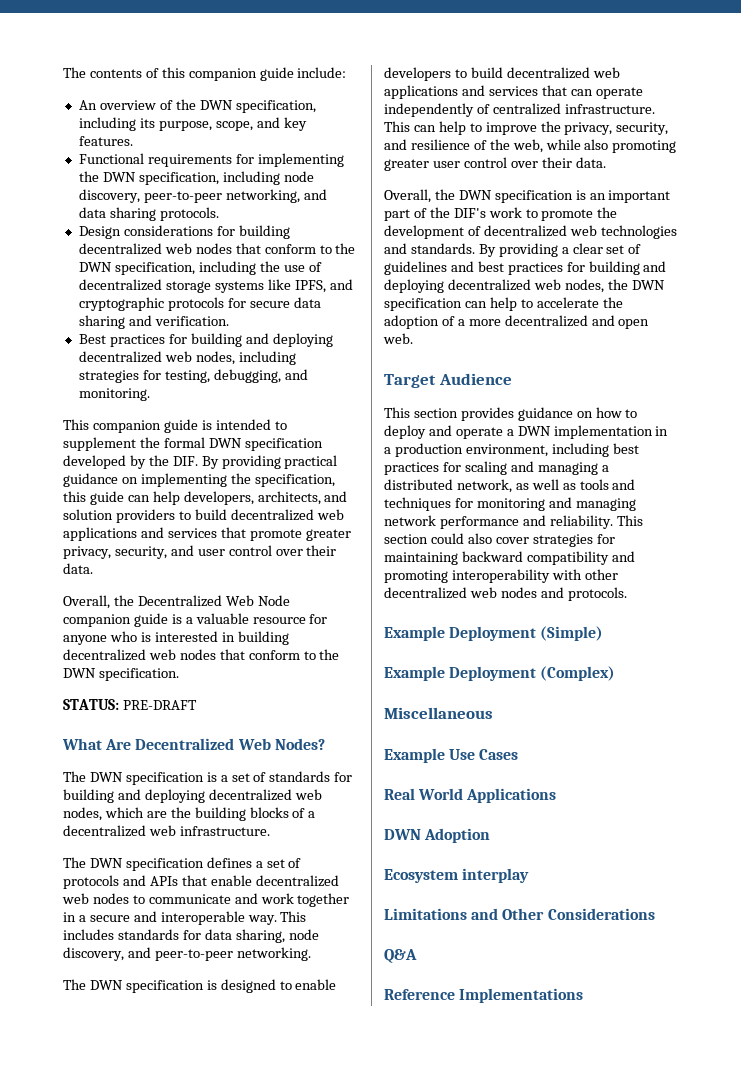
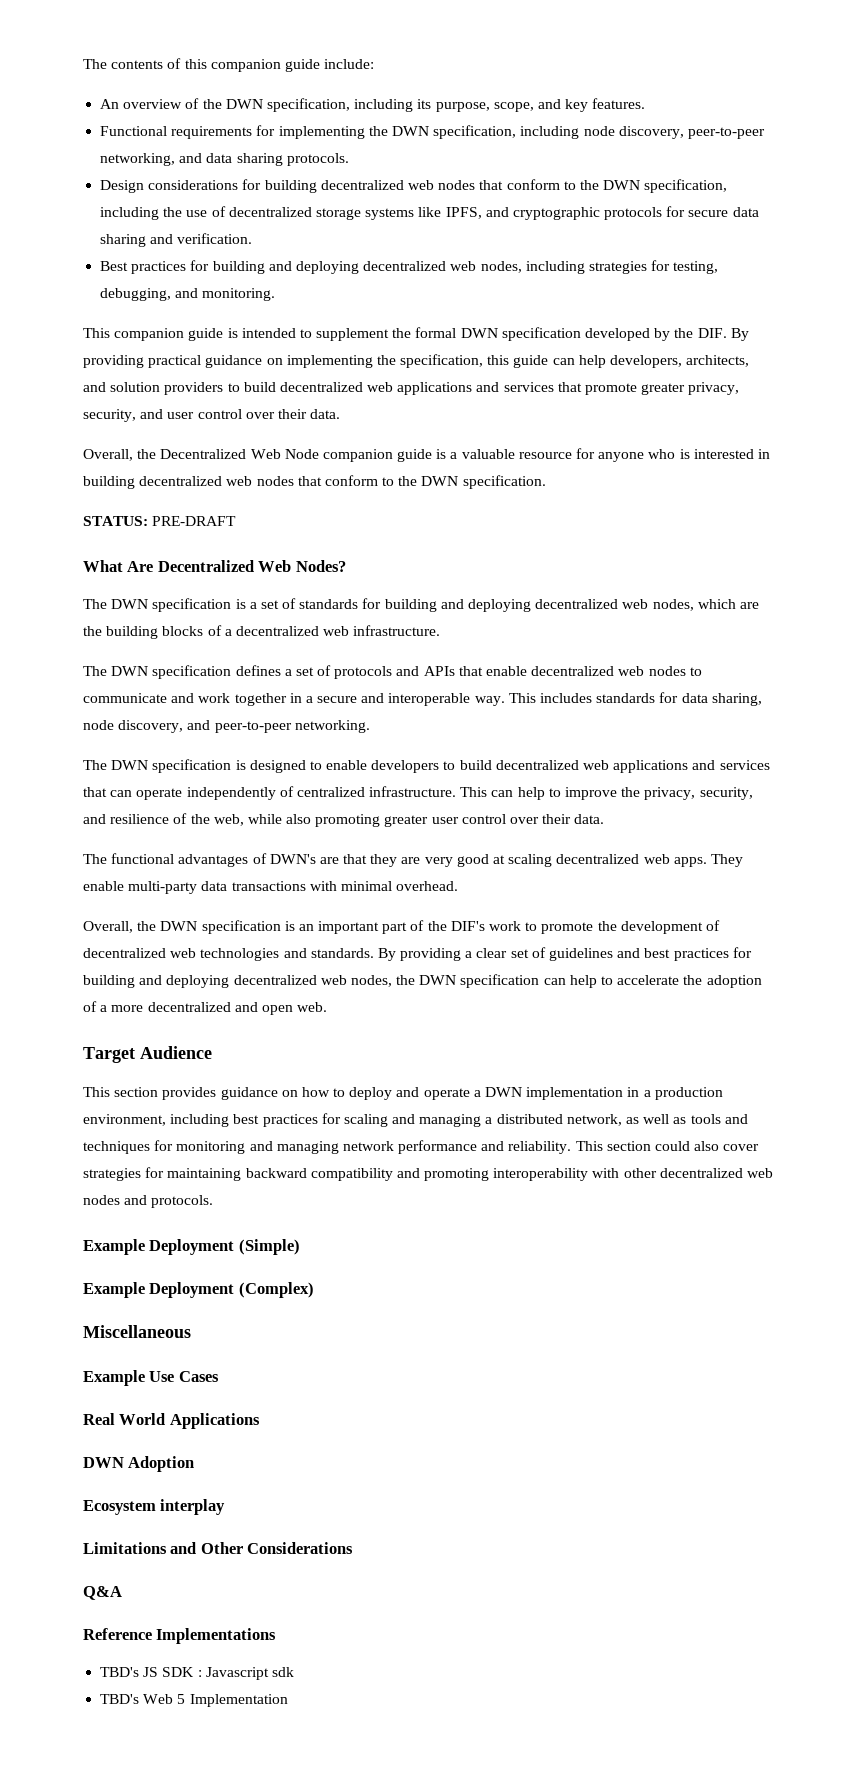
(606, 162) none -> [83,853,743,867] [83,881,459,894] // The functional advantages of DWN's are that they are very good at scaling decentralized web apps. They enable multi-party data transactions with minimal overhead.
(584, 995) none -> [100,1667,294,1680] [100,1694,288,1707] // TBD's JS SDK : Javascript sdk // TBD's Web 5 Implementation

